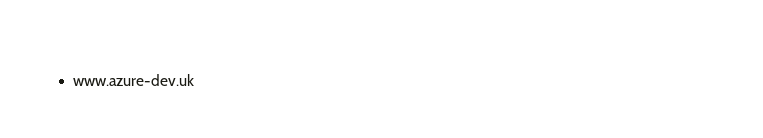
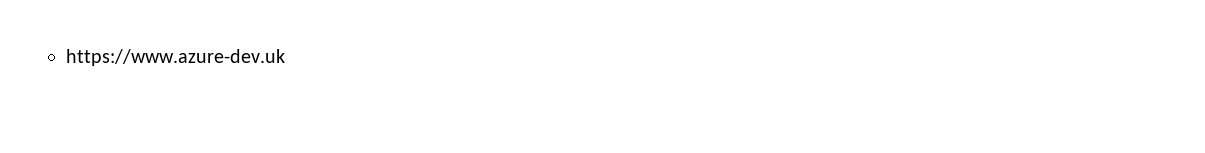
[73,74,195,86] www.azure-dev.uk -> [66,49,285,66] https://www.azure-dev.uk

